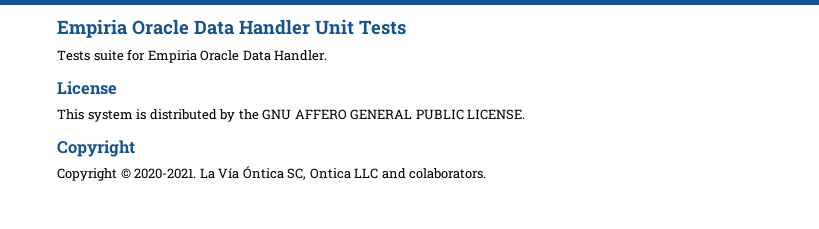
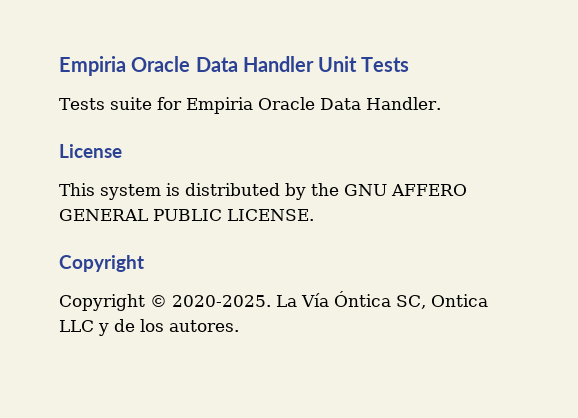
[134,168,197,179] 2020-2021. -> [172,295,271,307] 2020-2025.
[381,168,487,179] and colaborators. -> [98,319,239,336] y de los autores.

